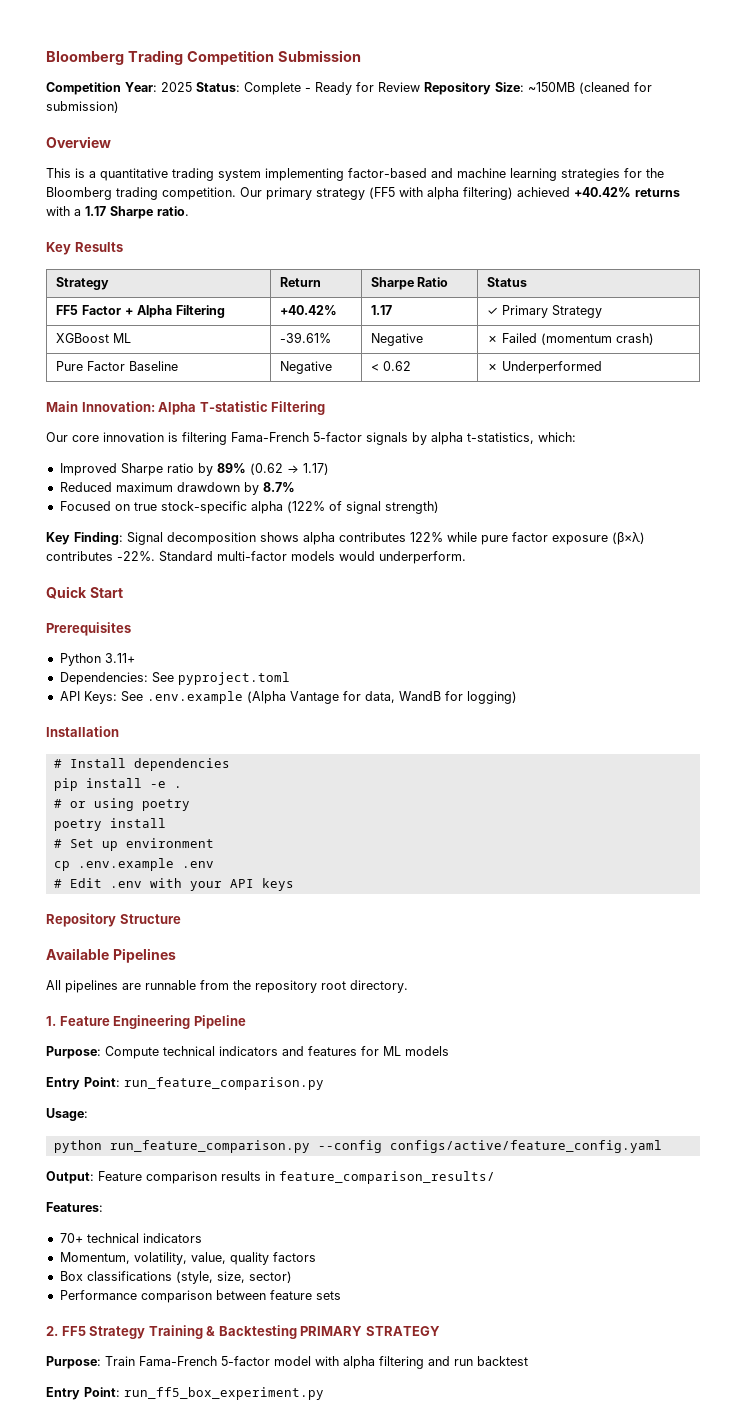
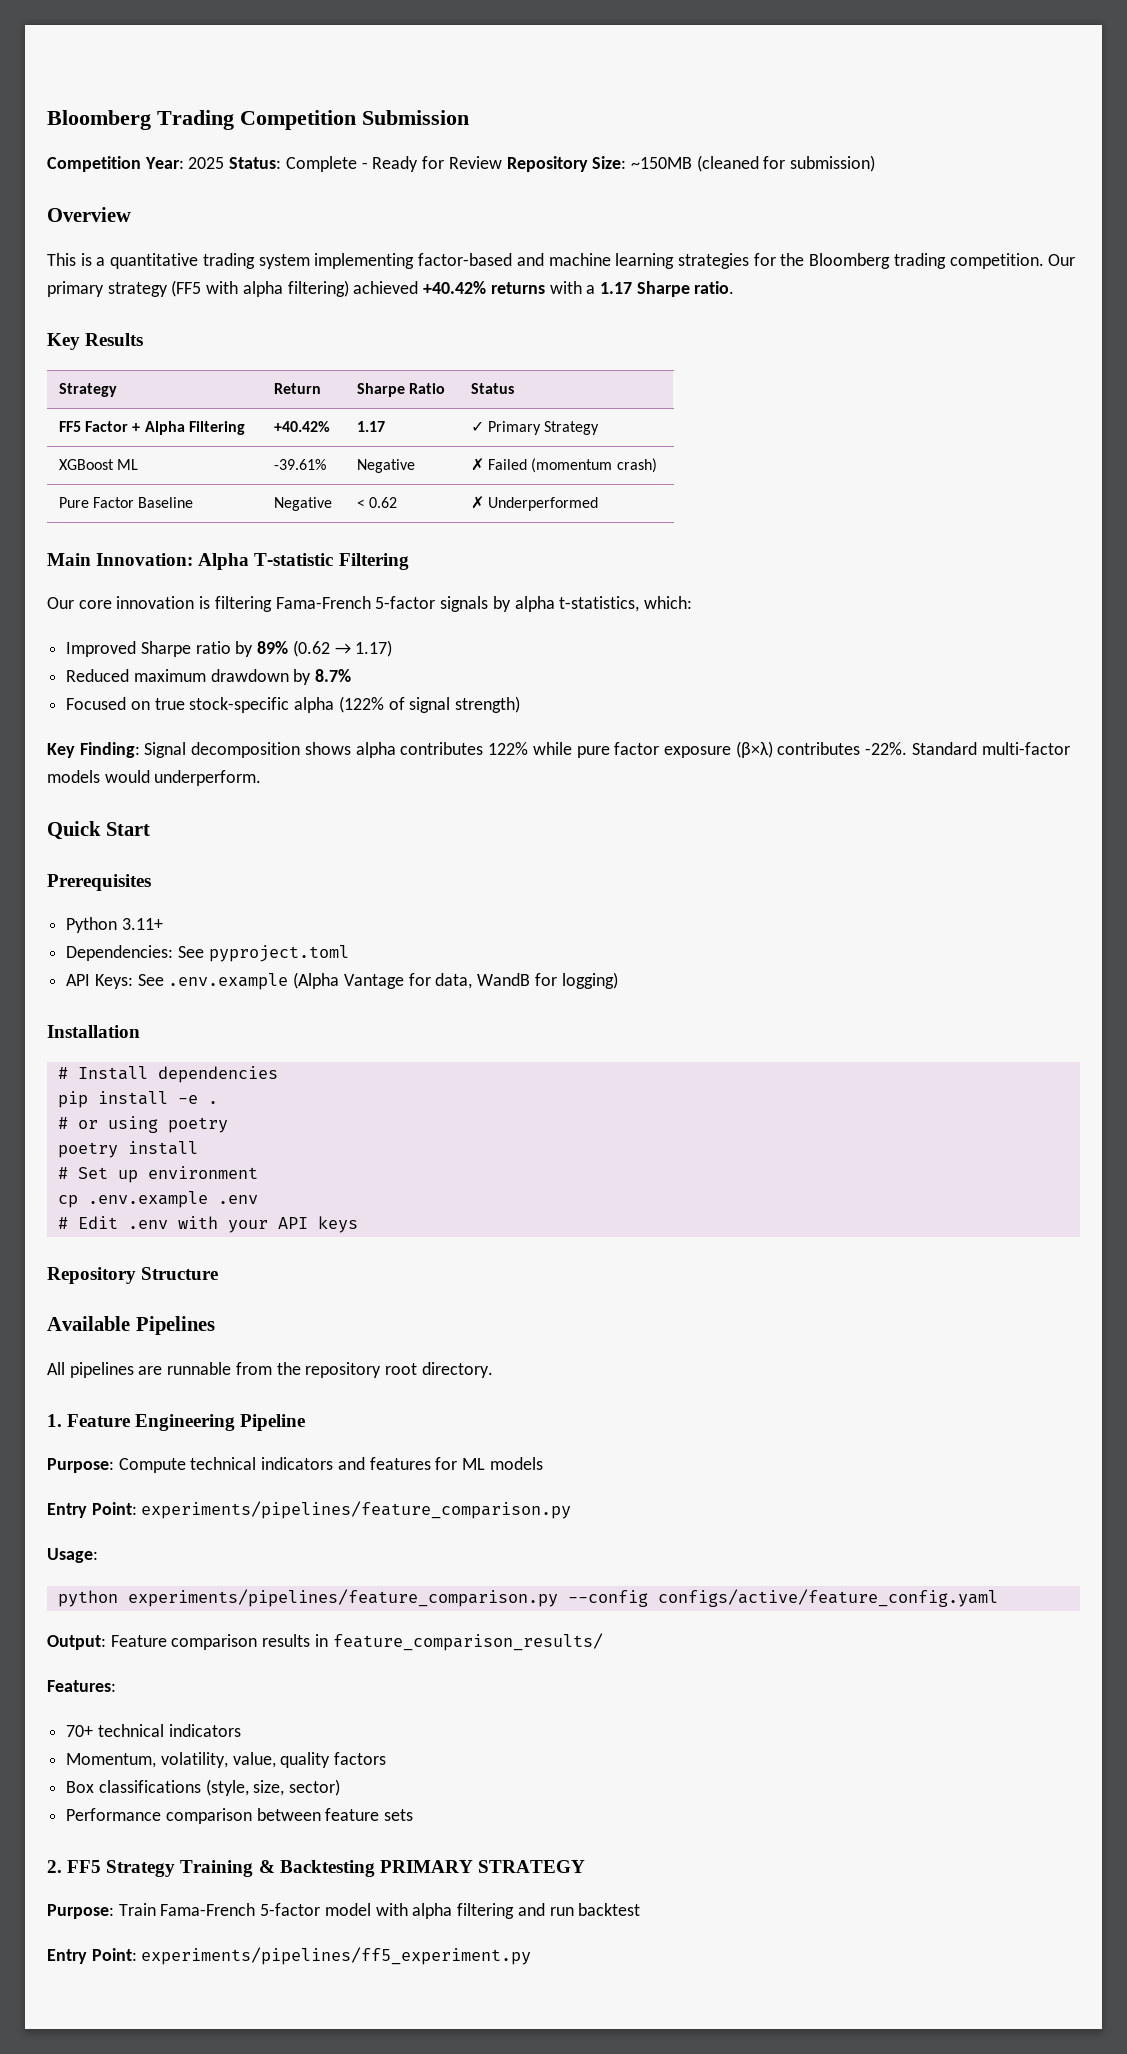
[124,1077,324,1090] run_feature_comparison.py -> [141,1501,572,1519] experiments/pipelines/feature_comparison.py
[109,1140,310,1153] run_feature_comparison.py -> [127,1589,558,1607] experiments/pipelines/feature_comparison.py
[124,1387,324,1400] run_ff5_box_experiment.py -> [141,1947,532,1965] experiments/pipelines/ff5_experiment.py

